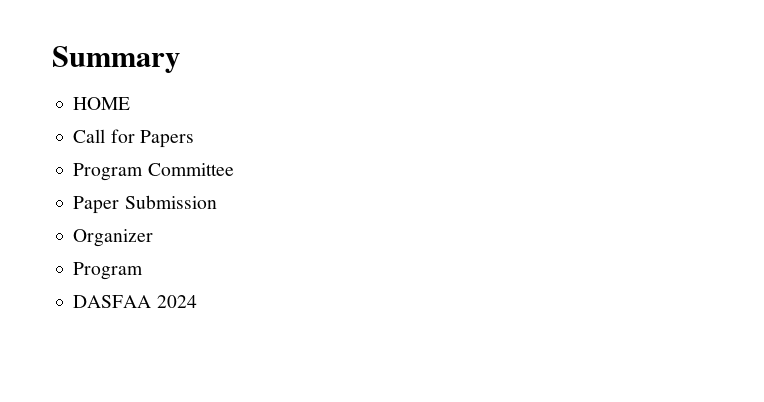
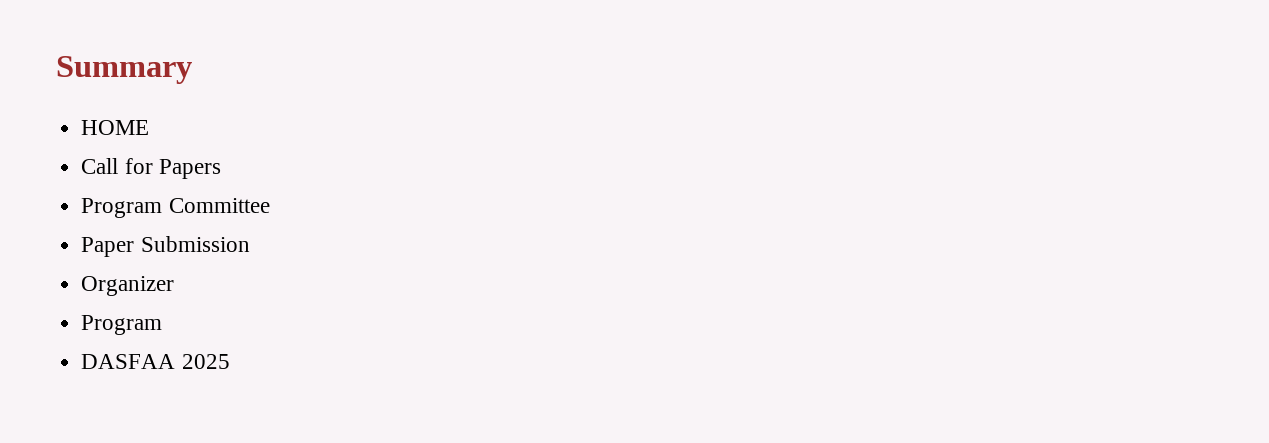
[156,295,197,308] 2024 -> [181,354,230,369] 2025

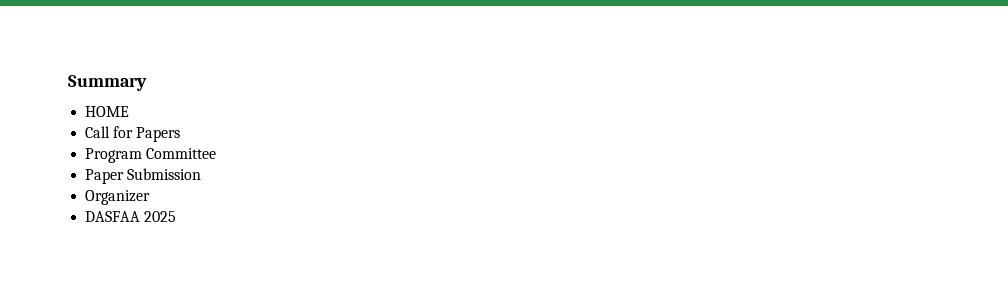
[81,315,163,335] // Program -> (151, 197) none

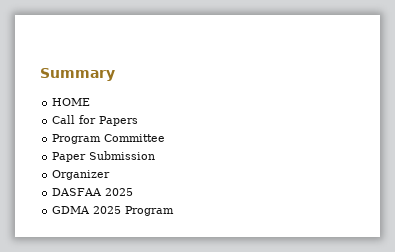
(177, 216) none -> [52,206,175,216] // GDMA 2025 Program

